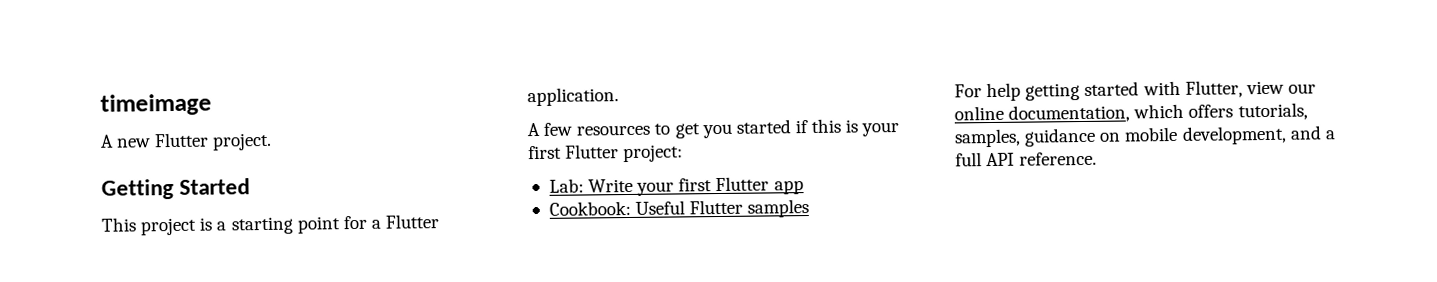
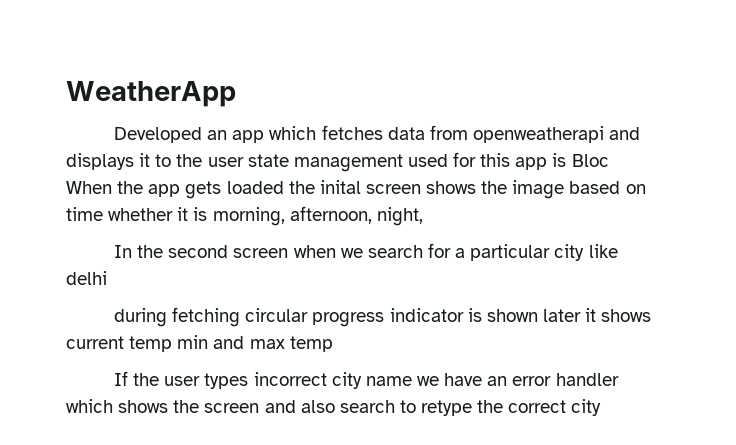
[100,93,212,116] [100,132,273,151] [101,178,251,200] [101,214,440,236] [527,87,619,107] [527,118,900,139] [528,144,684,163] [548,176,804,196] [548,199,810,218] [954,80,1316,102] [954,102,1308,123] [954,125,1336,148] [955,151,1098,167] timeimage // A new Flutter project. // Getting Started // This project is a starting point for a Flutter application. // A few resources to get you started if this is your first Flutter project: // Lab: Write your first Flutter app // Cookbook: Useful Flutter samples // For help getting started with Flutter, view our online documentation, which offers tutorials, samples, guidance on mobile development, and a full API reference. -> [66,81,236,107] [114,125,641,143] [66,152,609,172] [66,180,646,199] [66,206,423,226] [114,243,618,261] [66,271,107,285] [114,307,652,327] [66,335,333,352] [114,371,619,389] [66,399,602,416] WeatherApp // Developed an app which fetches data from openweatherapi and displays it to the user state management used for this app is Bloc When the app gets loaded the inital screen shows the image based on time whether it is morning, afternoon, night, // In the second screen when we search for a particular city like delhi // during fetching circular progress indicator is shown later it shows current temp min and max temp // If the user types incorrect city name we have an error handler which shows the screen and also search to retype the correct city

